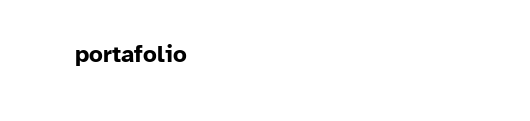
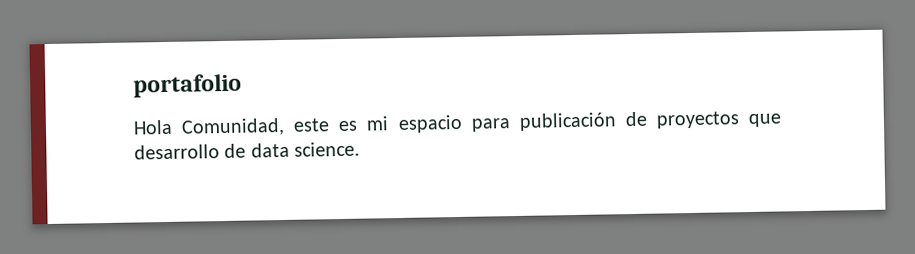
(187, 55) none -> [133,111,783,137] [134,141,361,160] // Hola Comunidad, este es mi espacio para publicación de proyectos que desarrollo de data science.

